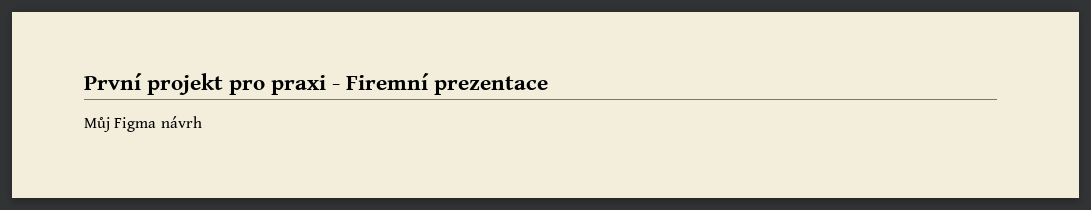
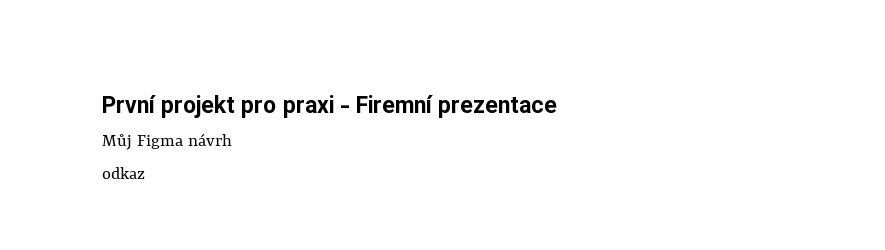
(202, 122) none -> [102,167,145,179] // odkaz

